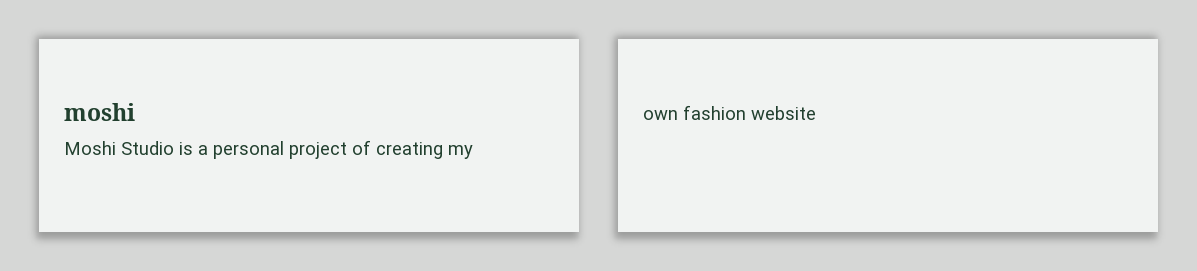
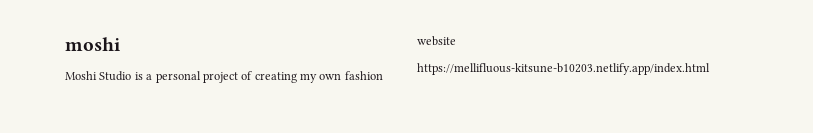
(816, 113) none -> [417,63,710,75] // https://mellifluous-kitsune-b10203.netlify.app/index.html

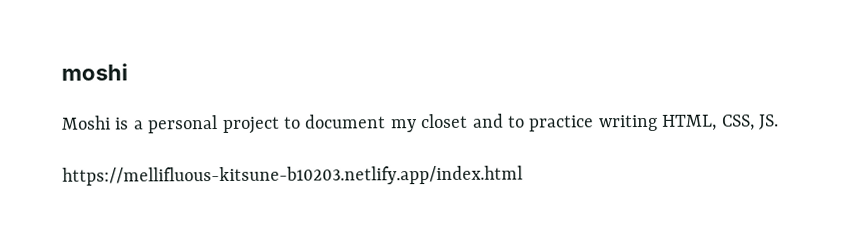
[99,71,132,81] Studio -> (111, 122) none
[241,71,383,83] [417,36,456,46] of creating my own fashion website -> [284,113,779,133] to document my closet and to practice writing HTML, CSS, JS.

